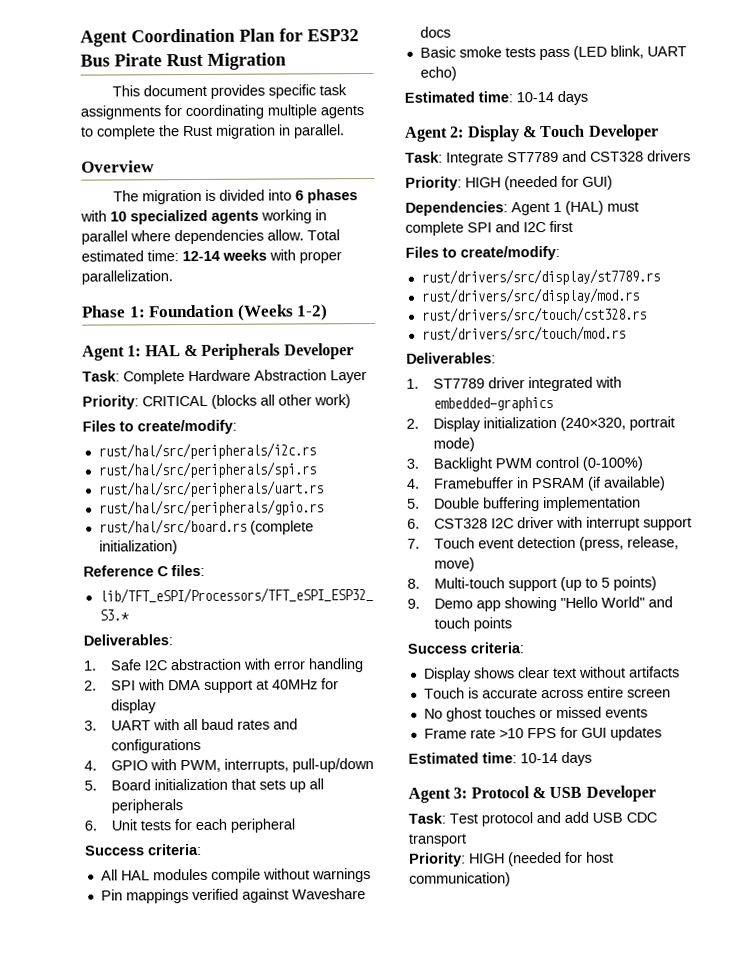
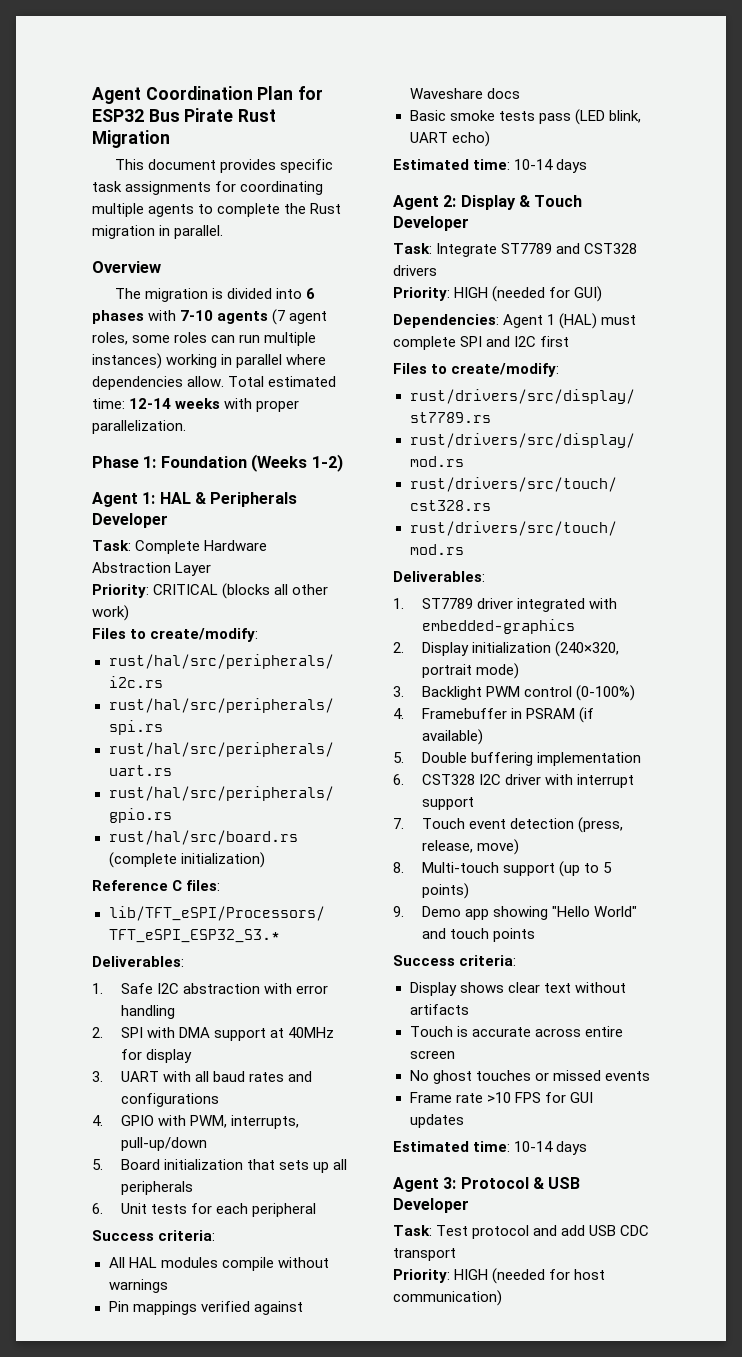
[110,209,259,225] 10 specialized agents -> [180,309,328,325] [92,332,317,346] [92,353,162,369] 7-10 agents (7 agent roles, some roles can run multiple instances)

